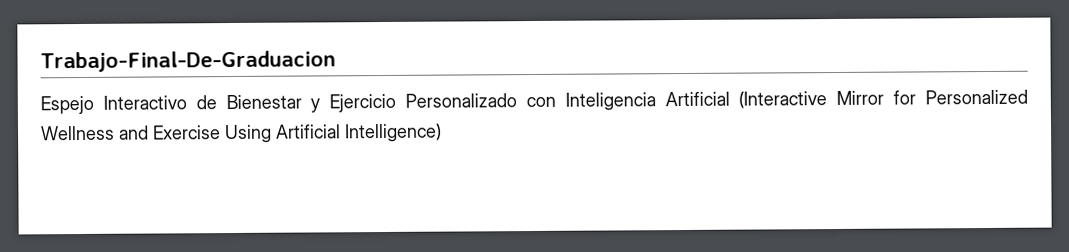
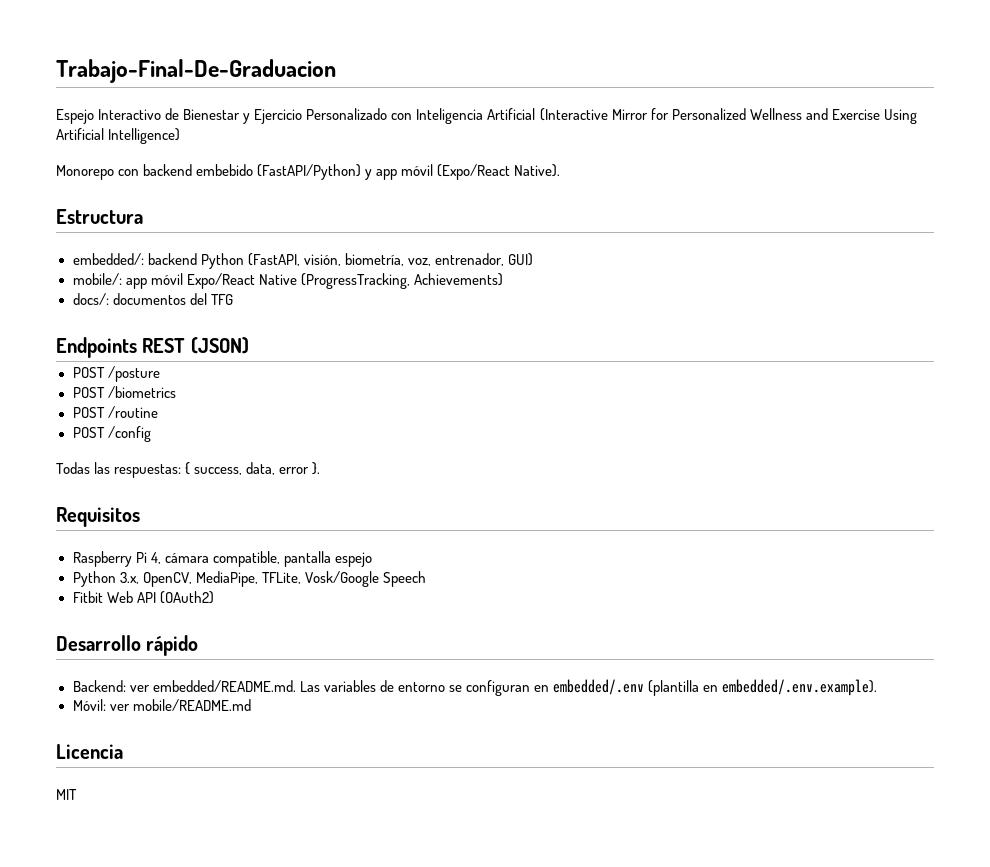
(442, 133) none -> [56,164,561,180] [56,209,143,224] [72,253,533,269] [72,273,503,289] [72,293,233,305] [56,337,249,358] [72,366,160,382] [72,386,176,398] [72,406,158,418] [72,426,151,442] [56,462,321,478] [56,507,140,527] [72,551,372,567] [72,571,426,587] [72,591,214,604] [56,635,199,656] [72,679,878,696] [72,699,251,711] [56,744,123,759] [56,789,77,800] // Monorepo con backend embebido (FastAPI/Python) y app móvil (Expo/React Native). // Estructura // embedded/: backend Python (FastAPI, visión, biometría, voz, entrenador, GUI) // mobile/: app móvil Expo/React Native (ProgressTracking, Achievements) // docs/: documentos del TFG // Endpoints REST (JSON) // POST /posture // POST /biometrics // POST /routine // POST /config // Todas las respuestas: { success, data, error }. // Requisitos // Raspberry Pi 4, cámara compatible, pantalla espejo // Python 3.x, OpenCV, MediaPipe, TFLite, Vosk/Google Speech // Fitbit Web API (OAuth2) // Desarrollo rápido // Backend: ver embedded/README.md. Las variables de entorno se configuran en embedded/.env (plantilla en embedded/.env.example). // Móvil: ver mobile/README.md // Licencia // MIT

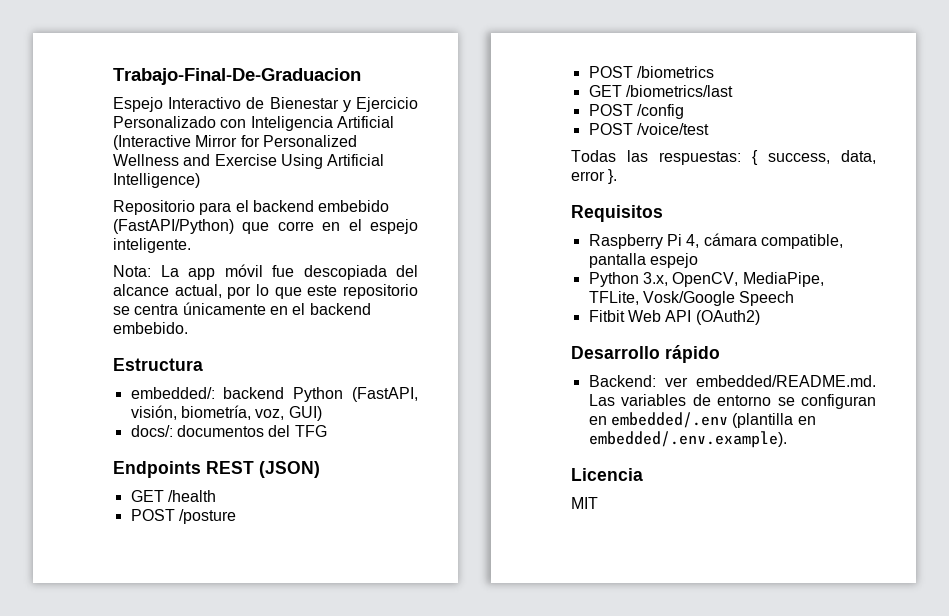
[56,164,561,180] Monorepo con backend embebido (FastAPI/Python) y app móvil (Expo/React Native). -> [113,200,390,215] [113,219,418,234] [113,238,191,253] [113,264,418,280] [113,284,418,299] [113,302,371,315] [113,322,188,334] Repositorio para el backend embebido (FastAPI/Python) que corre en el espejo inteligente. // Nota: La app móvil fue descopiada del alcance actual, por lo que este repositorio se centra únicamente en el backend embebido.
[434,253,504,266] entrenador, -> (285, 414) none
[72,273,503,289] // mobile/: app móvil Expo/React Native (ProgressTracking, Achievements) -> (322, 413) none
(249, 345) none -> [130,490,216,502] // GET /health
[72,406,158,418] POST /routine -> [588,85,733,97] GET /biometrics/last
(151, 434) none -> [588,123,709,135] // POST /voice/test
[72,699,251,711] // Móvil: ver mobile/README.md -> (787, 439) none

